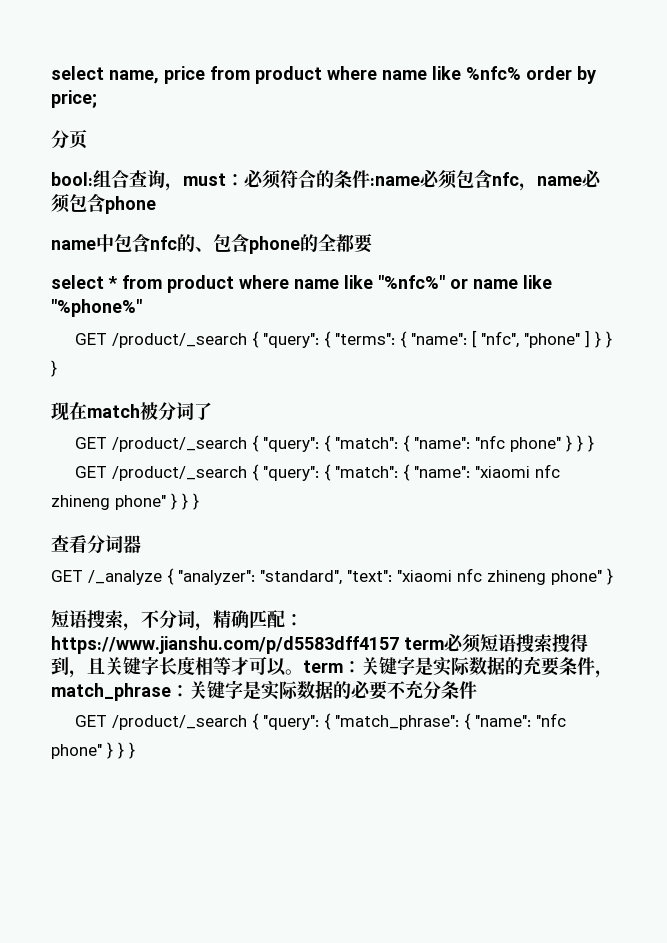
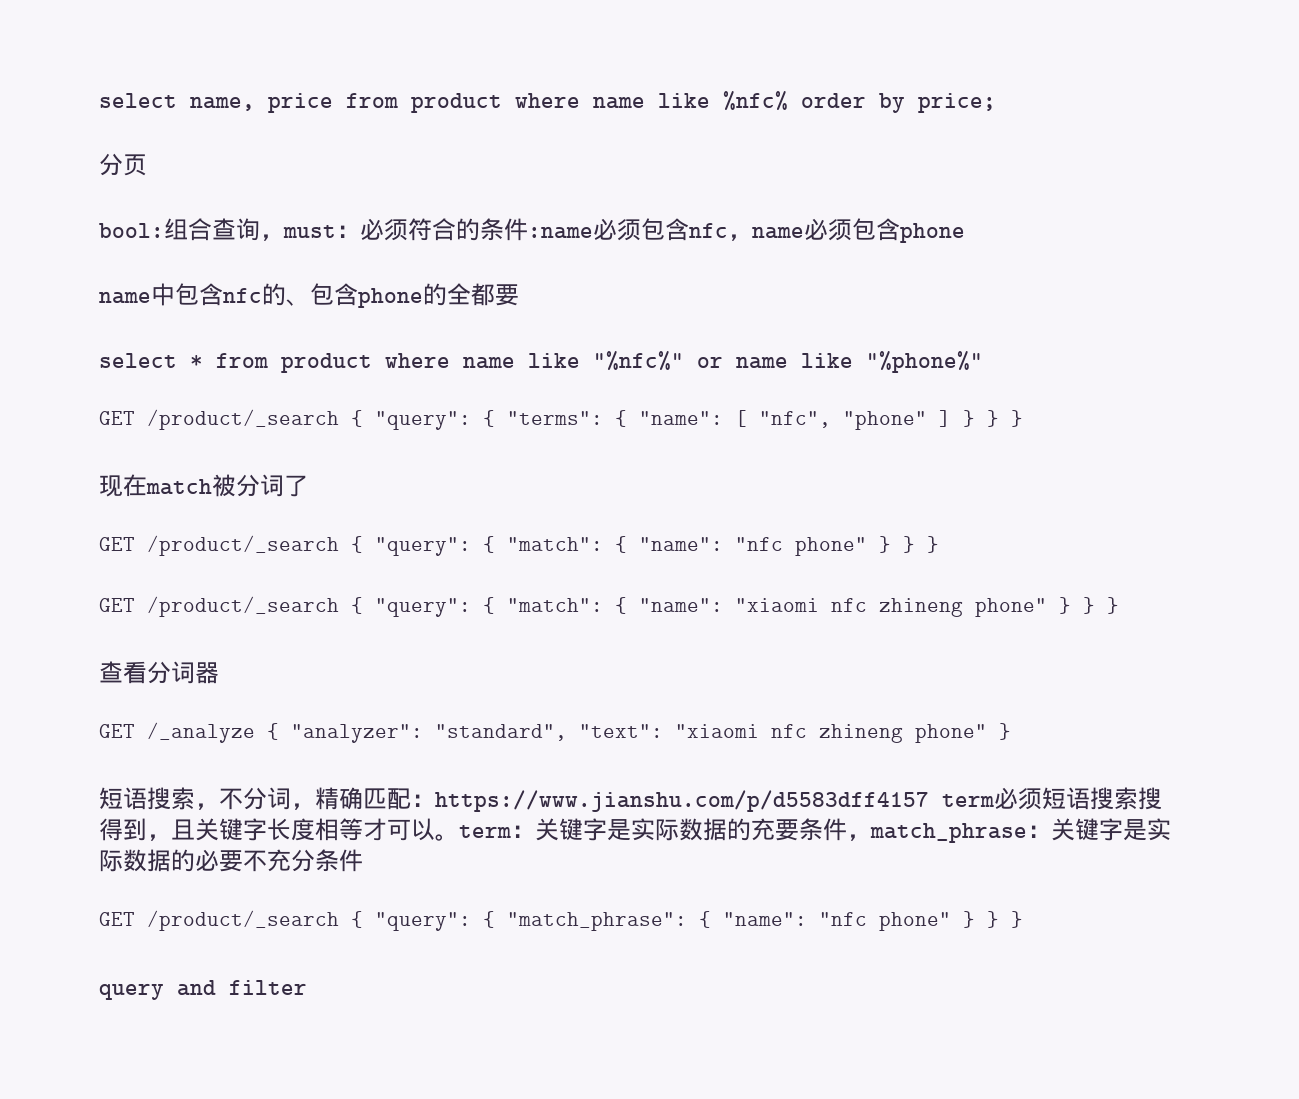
(135, 750) none -> [99,980,307,1000] // query and filter

